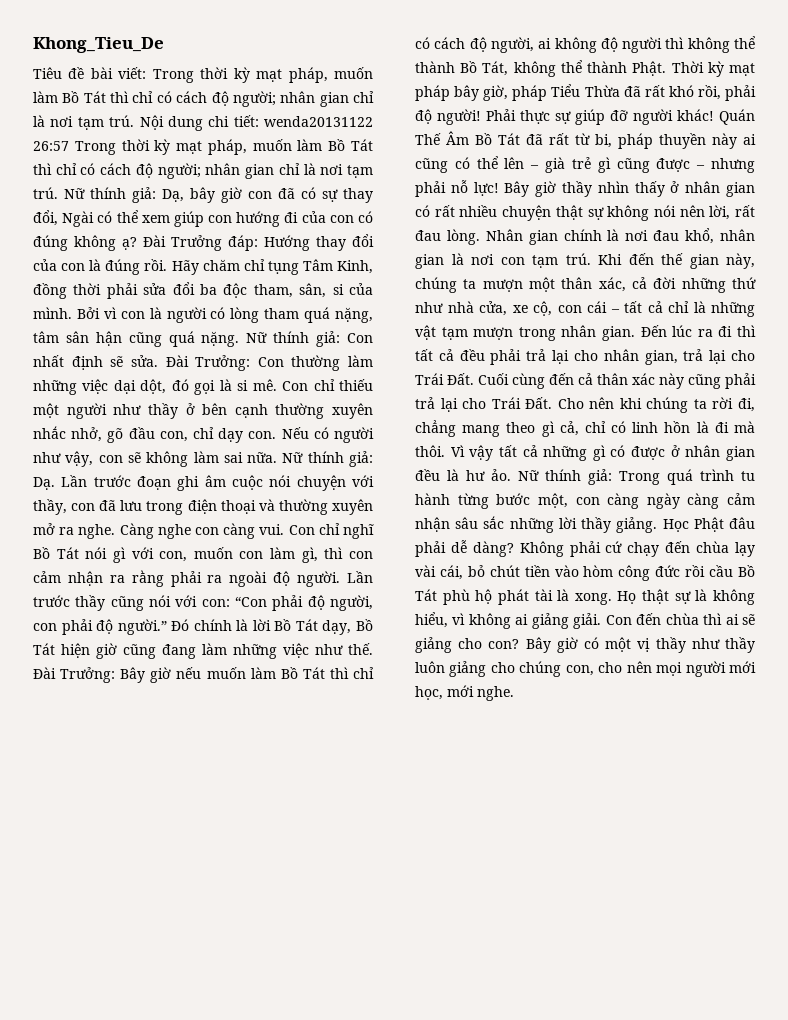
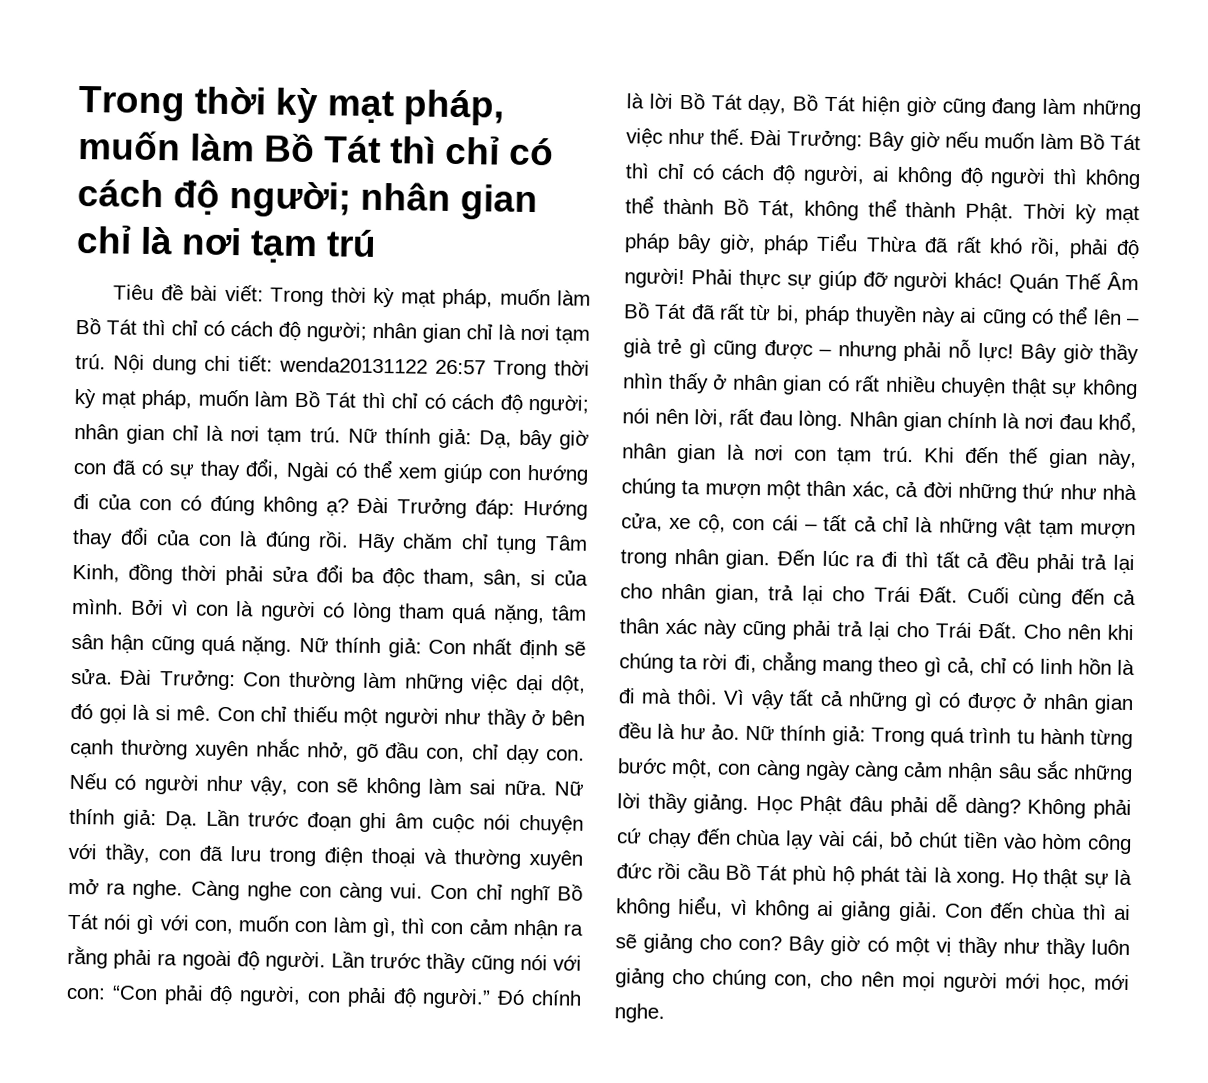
[33,37,164,53] Khong_Tieu_De -> [78,85,504,126] [78,129,554,166] [77,178,538,221] [76,224,377,264] Trong thời kỳ mạt pháp, muốn làm Bồ Tát thì chỉ có cách độ người; nhân gian chỉ là nơi tạm trú

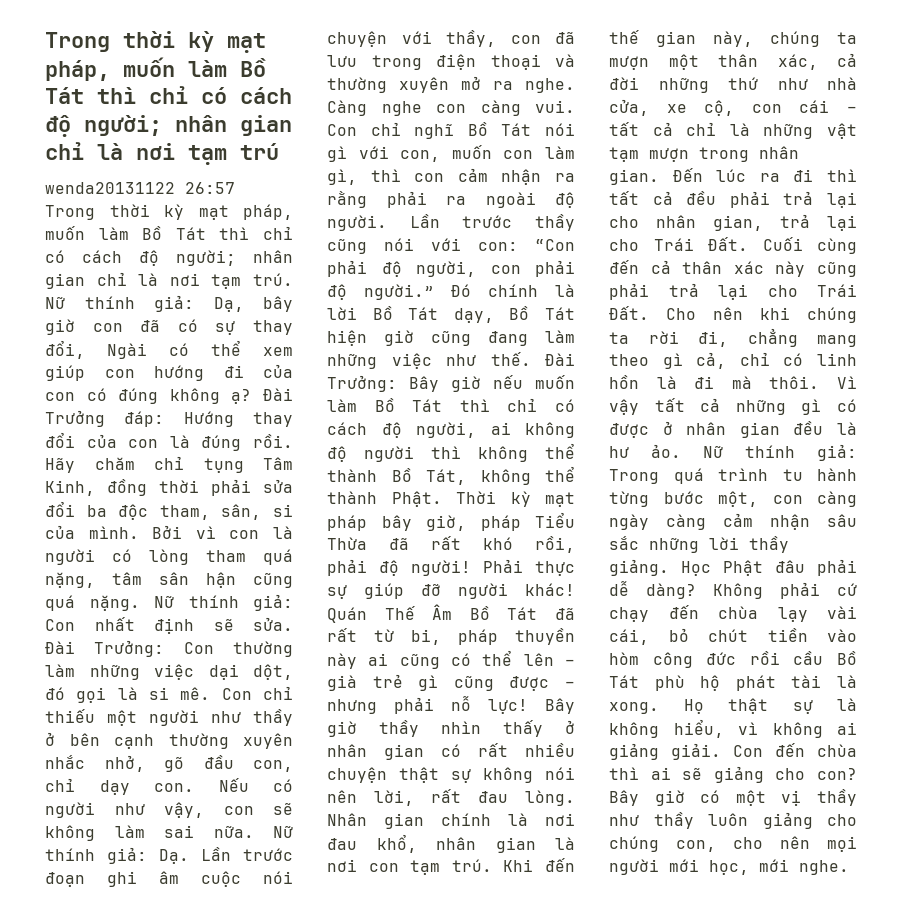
[113,284,591,309] [75,317,590,345] [75,353,273,375] Tiêu đề bài viết: Trong thời kỳ mạt pháp, muốn làm Bồ Tát thì chỉ có cách độ người; nhân gian chỉ là nơi tạm trú. Nội dung chi tiết: -> (279, 151) none

